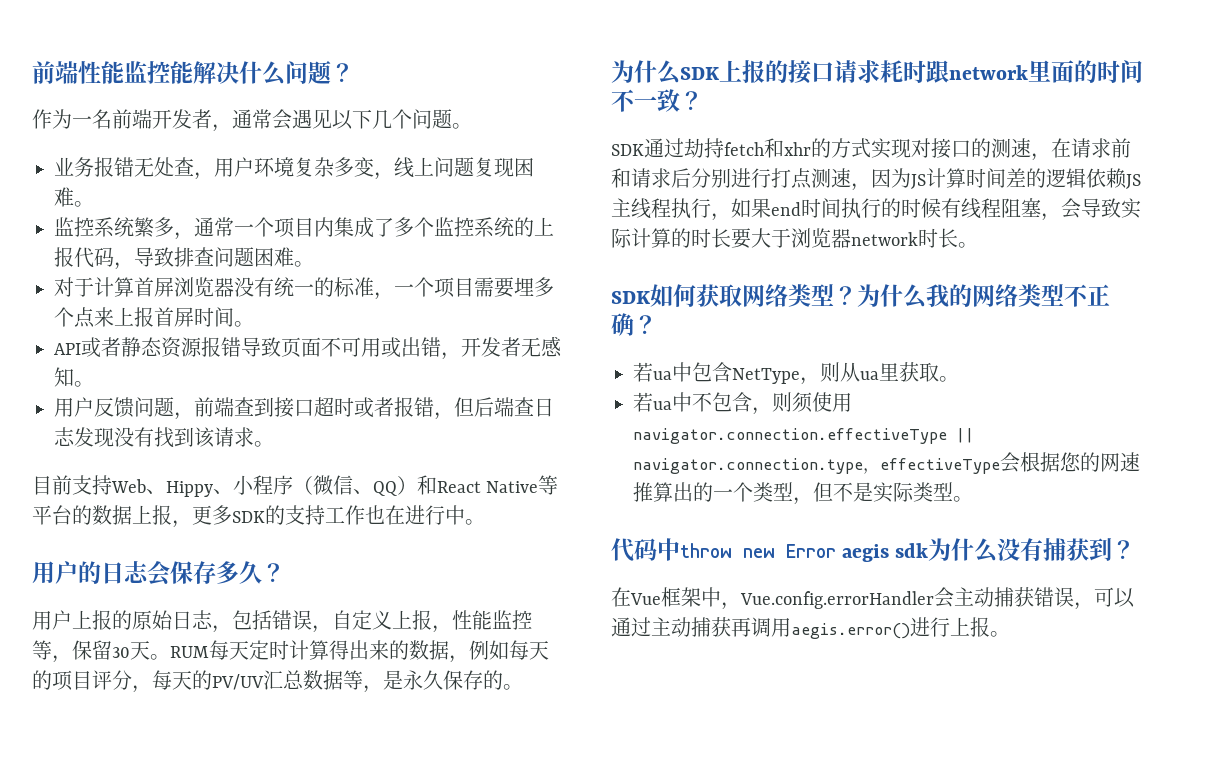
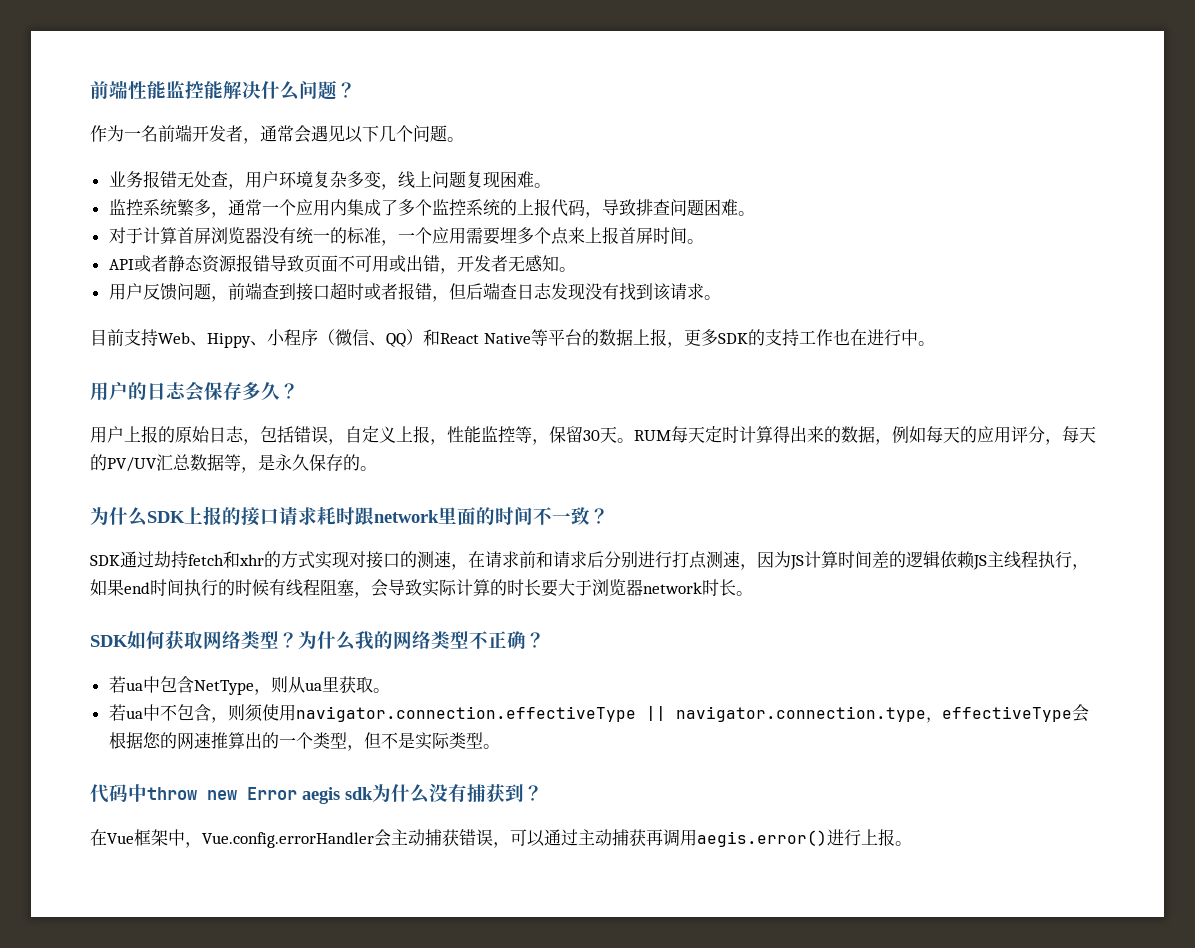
[274,217,314,238] 项目 -> [295,199,330,216] 应用
[434,277,474,298] 项目 -> [431,227,466,244] 应用
[52,670,92,691] 项目 -> [977,426,1011,443] 应用

